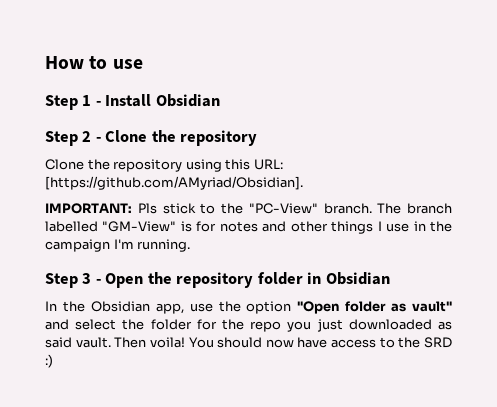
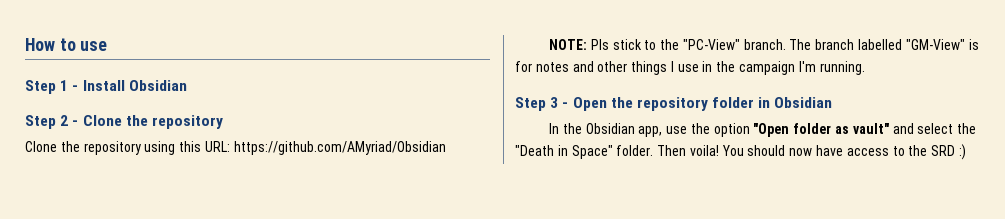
[45,176,303,190] [45,203,132,214] [https://github.com/AMyriad/Obsidian]. // IMPORTANT: -> [233,141,446,155] [549,39,588,50] https://github.com/AMyriad/Obsidian // NOTE:
[150,319,452,332] [45,337,111,348] folder for the repo you just downloaded as said vault. -> [515,145,654,159] "Death in Space" folder.

